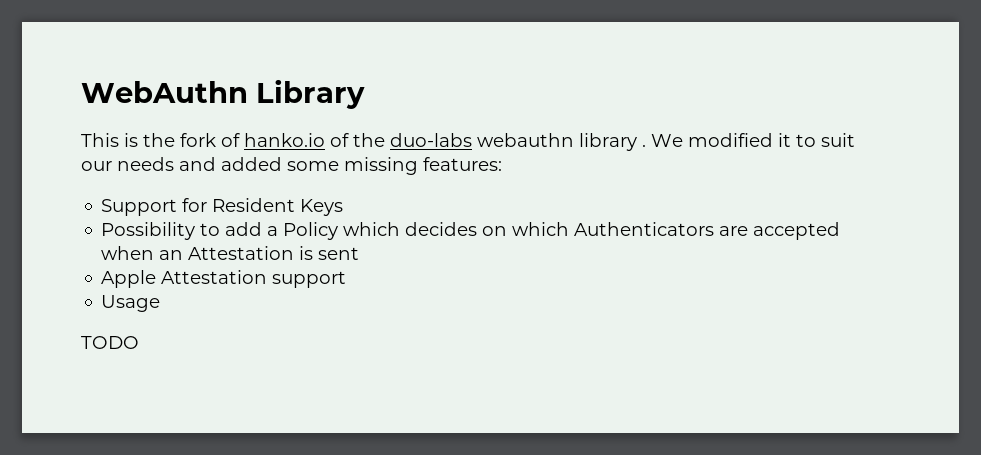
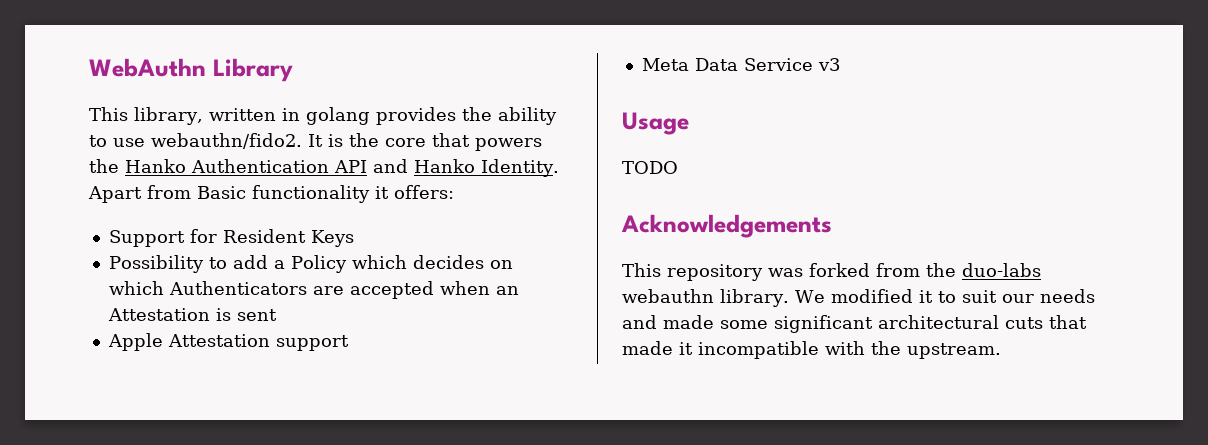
[124,133,855,151] [81,157,502,175] is the fork of hanko.io of the duo-labs webauthn library . We modified it to suit our needs and added some missing features: -> [134,107,557,125] [89,133,542,151] [89,159,559,177] [88,185,454,203] library, written in golang provides the ability to use webauthn/fido2. It is the core that powers the Hanko Authentication API and Hanko Identity. Apart from Basic functionality it offers:
[101,295,161,312] [81,336,139,349] Usage // TODO -> [641,58,840,71] [622,112,689,135] [622,161,678,174] [621,214,832,238] [622,263,1041,281] [622,289,1095,307] [622,315,1087,333] [622,341,1001,359] Meta Data Service v3 // Usage // TODO // Acknowledgements // This repository was forked from the duo-labs webauthn library. We modified it to suit our needs and made some significant architectural cuts that made it incompatible with the upstream.

